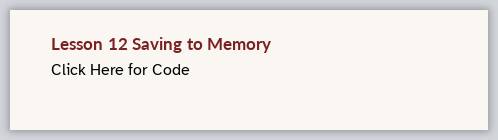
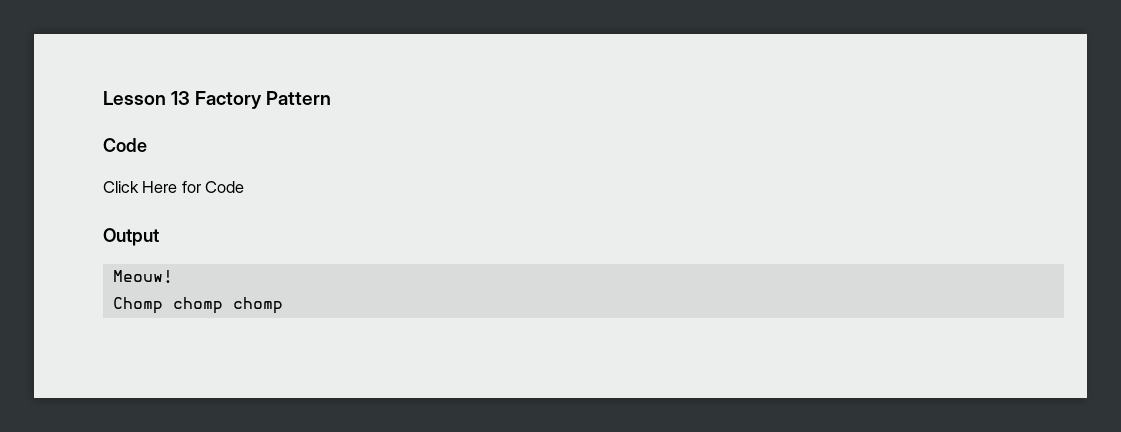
[107,37,272,53] 12 Saving to Memory -> [171,91,332,109] [103,138,147,152] 13 Factory Pattern // Code
(190, 69) none -> [103,228,159,246] [112,270,173,283] [112,297,283,314] // Output // Meouw! // Chomp chomp chomp

